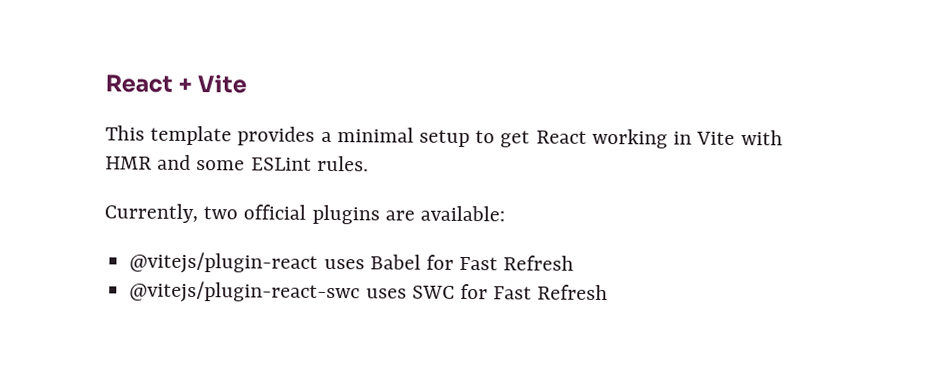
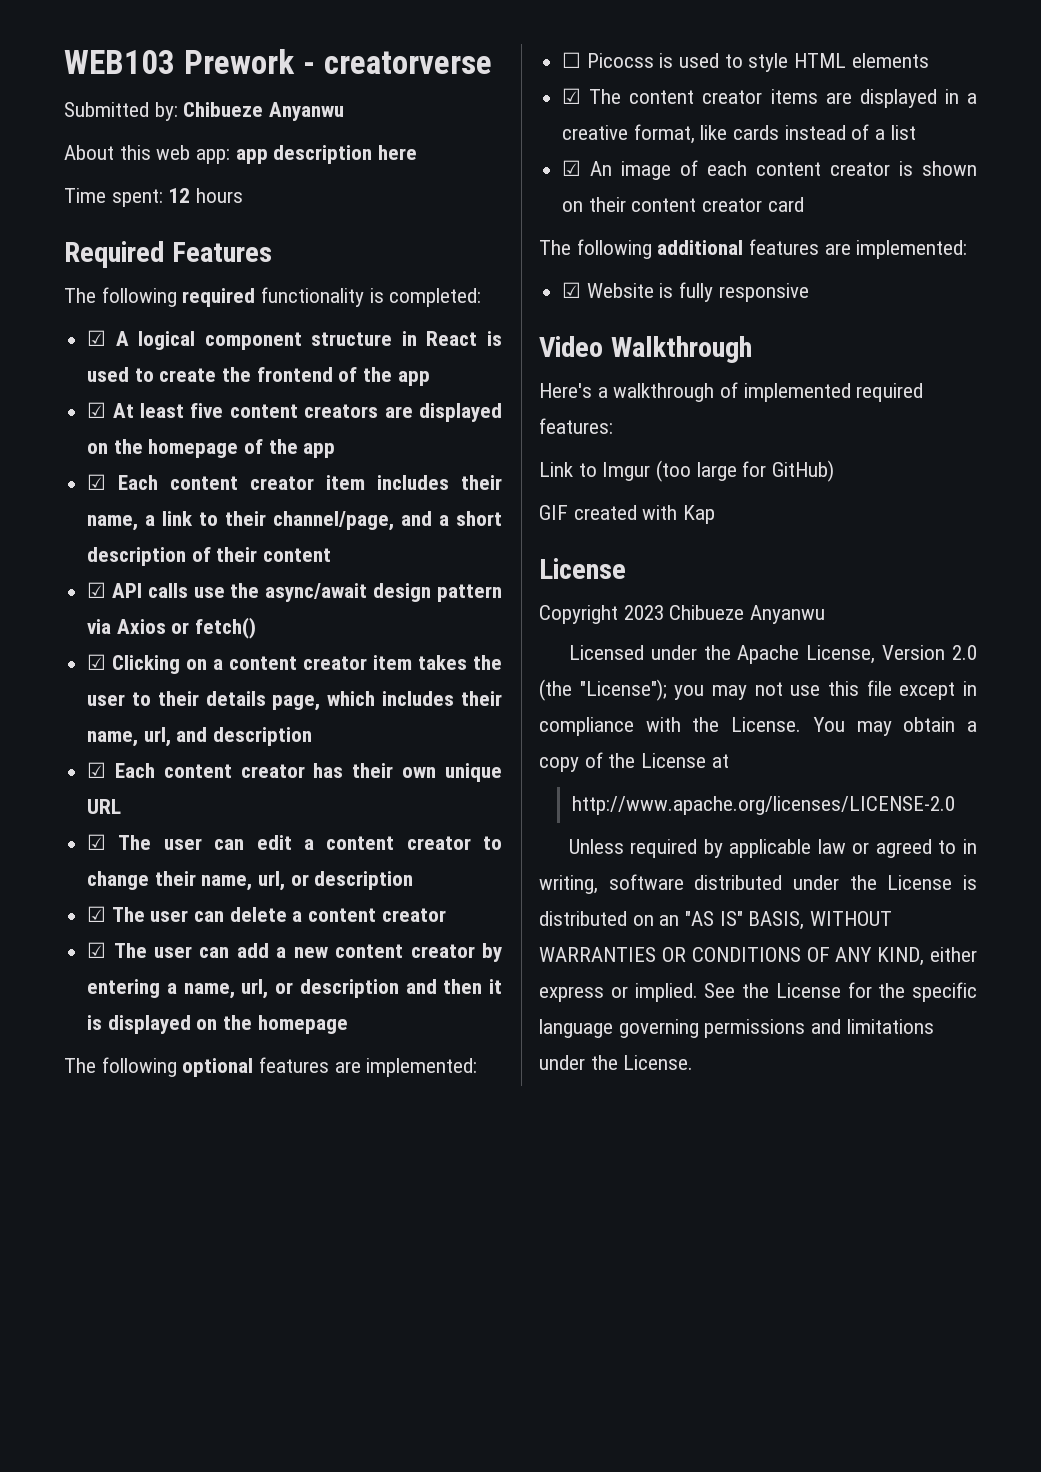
[105,74,248,94] [105,125,783,149] [105,154,369,172] [104,203,506,225] [129,251,575,274] [129,280,609,304] React + Vite // This template provides a minimal setup to get React working in Vite with HMR and some ESLint rules. // Currently, two official plugins are available: // @vitejs/plugin-react uses Babel for Fast Refresh // @vitejs/plugin-react-swc uses SWC for Fast Refresh -> [64,49,492,74] [64,102,345,121] [64,145,418,164] [64,188,244,207] [64,241,272,268] [64,287,482,307] [87,330,503,350] [87,367,430,386] [87,402,502,422] [87,439,336,458] [87,474,502,490] [87,511,502,531] [87,547,332,566] [87,582,502,602] [87,617,257,639] [87,654,502,674] [87,691,502,711] [87,727,313,747] [87,762,502,782] [87,799,122,814] [87,834,502,850] [87,871,414,891] [87,906,446,922] [87,942,502,962] [87,979,502,999] [87,1015,348,1034] [64,1057,478,1077] [562,52,929,72] [562,88,977,108] [562,124,916,144] [562,160,977,180] [562,197,804,212] [539,239,968,259] [562,282,809,302] [539,336,752,363] [539,382,924,402] [539,418,613,434] [539,460,835,482] [539,505,716,524] [539,558,626,579] [539,605,826,624] [568,645,977,664] [539,679,977,701] [539,717,977,736] [539,752,729,772] [571,796,955,815] [568,839,977,858] [539,874,977,894] [539,911,893,930] [539,947,977,966] [539,982,977,1002] [539,1019,934,1038] [539,1055,694,1070] WEB103 Prework - creatorverse // Submitted by: Chibueze Anyanwu // About this web app: app description here // Time spent: 12 hours // Required Features // The following required functionality is completed: // ☑ A logical component structure in React is used to create the frontend of the app // ☑ At least five content creators are displayed on the homepage of the app // ☑ Each content creator item includes their name, a link to their channel/page, and a short description of their content // ☑ API calls use the async/await design pattern via Axios or fetch() // ☑ Clicking on a content creator item takes the user to their details page, which includes their name, url, and description // ☑ Each content creator has their own unique URL // ☑ The user can edit a content creator to change their name, url, or description // ☑ The user can delete a content creator // ☑ The user can add a new content creator by entering a name, url, or description and then it is displayed on the homepage // The following optional features are implemented: // ☐ Picocss is used to style HTML elements // ☑ The content creator items are displayed in a creative format, like cards instead of a list // ☑ An image of each content creator is shown on their content creator card // The following additional features are implemented: // ☑ Website is fully responsive // Video Walkthrough // Here's a walkthrough of implemented required features: // Link to Imgur (too large for GitHub) // GIF created with Kap // License // Copyright 2023 Chibueze Anyanwu // Licensed under the Apache License, Version 2.0 (the "License"); you may not use this file except in compliance with the License. You may obtain a copy of the License at // http://www.apache.org/licenses/LICENSE-2.0 // Unless required by applicable law or agreed to in writing, software distributed under the License is distributed on an "AS IS" BASIS, WITHOUT WARRANTIES OR CONDITIONS OF ANY KIND, either express or implied. See the License for the specific language governing permissions and limitations under the License.

